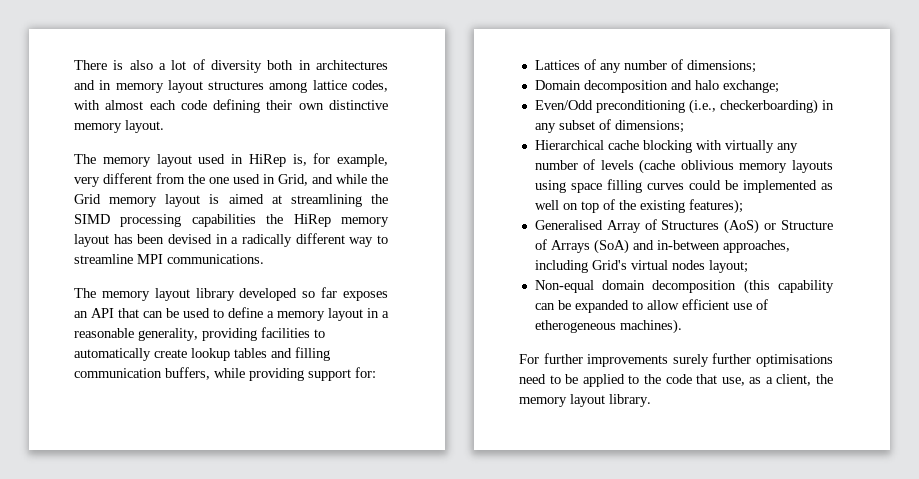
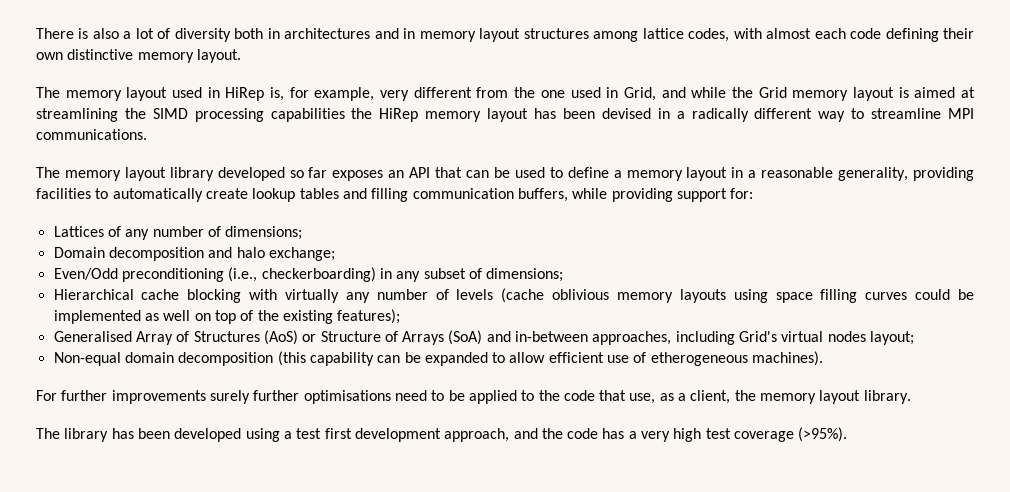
(651, 400) none -> [36,427,848,442] // The library has been developed using a test first development approach, and the code has a very high test coverage (>95%).

